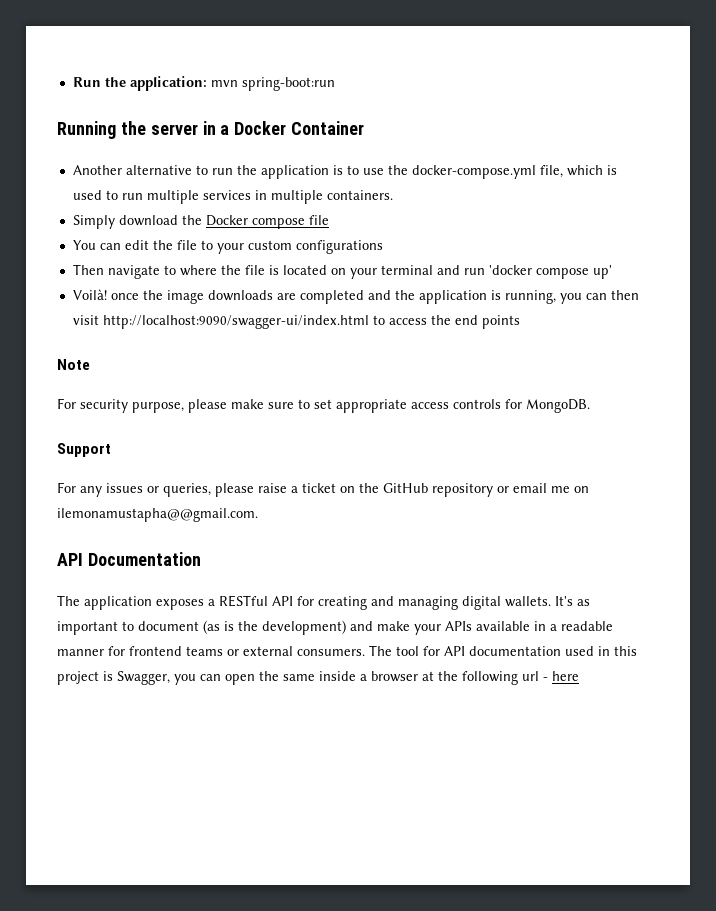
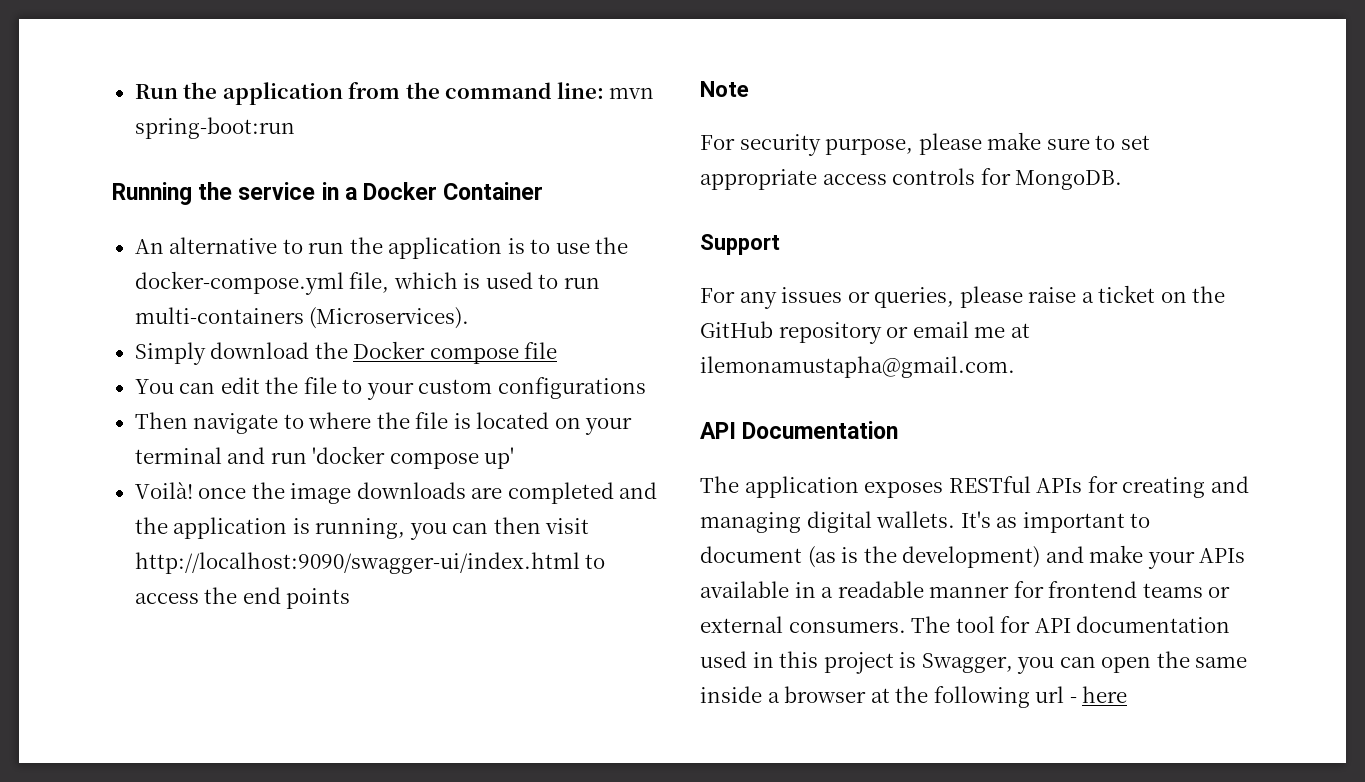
[129,76,207,91] application: -> [222,82,604,105] application from the command line:
[150,124,198,135] server -> [238,182,316,200] service
[72,165,122,175] Another -> [134,239,164,254] An
[146,190,393,204] multiple services in multiple containers. -> [134,307,470,329] multi-containers (Microservices).
[574,486,589,493] [57,508,258,522] on ilemonamustapha@@gmail.com. -> [1010,323,1030,338] [700,356,1015,378] at ilemonamustapha@gmail.com.
[208,595,293,607] a RESTful API -> [948,476,1083,493] RESTful APIs

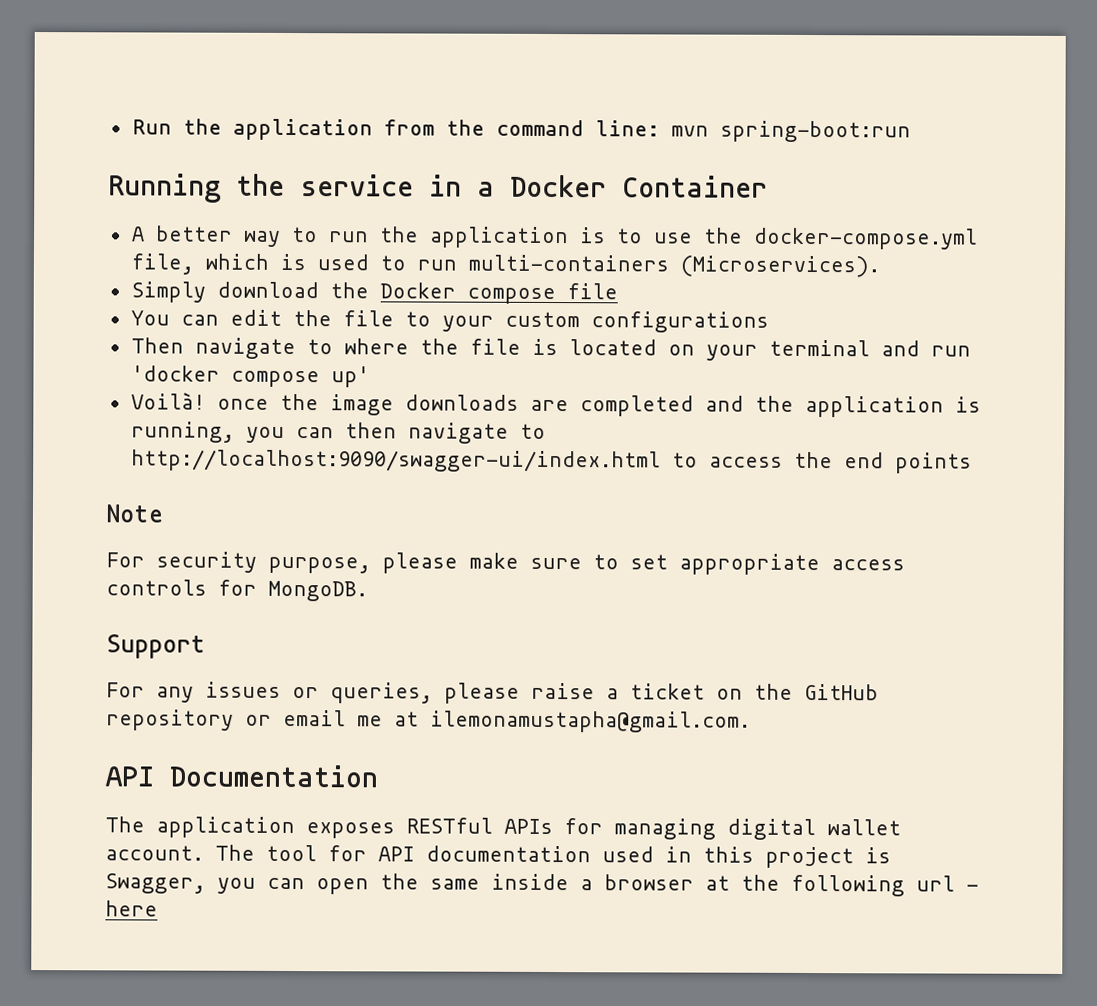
[134,237,278,254] An alternative -> [131,225,281,247] A better way
[545,518,590,534] visit -> [407,422,546,444] navigate to
[1122,476,1249,498] [700,511,1151,533] [700,545,1246,569] [700,581,1231,598] [700,616,906,633] creating and managing digital wallets. It's as important to document (as is the development) and make your APIs available in a readable manner for frontend teams or external consumers. -> [614,818,901,841] [105,845,204,861] managing digital wallet account.

